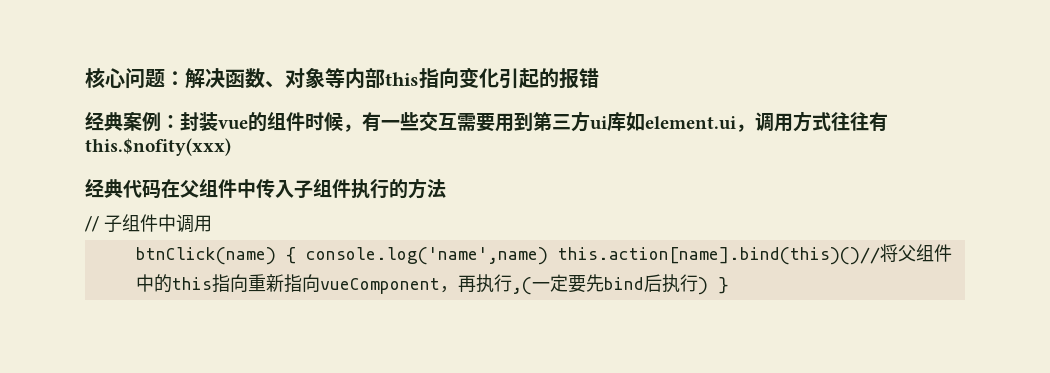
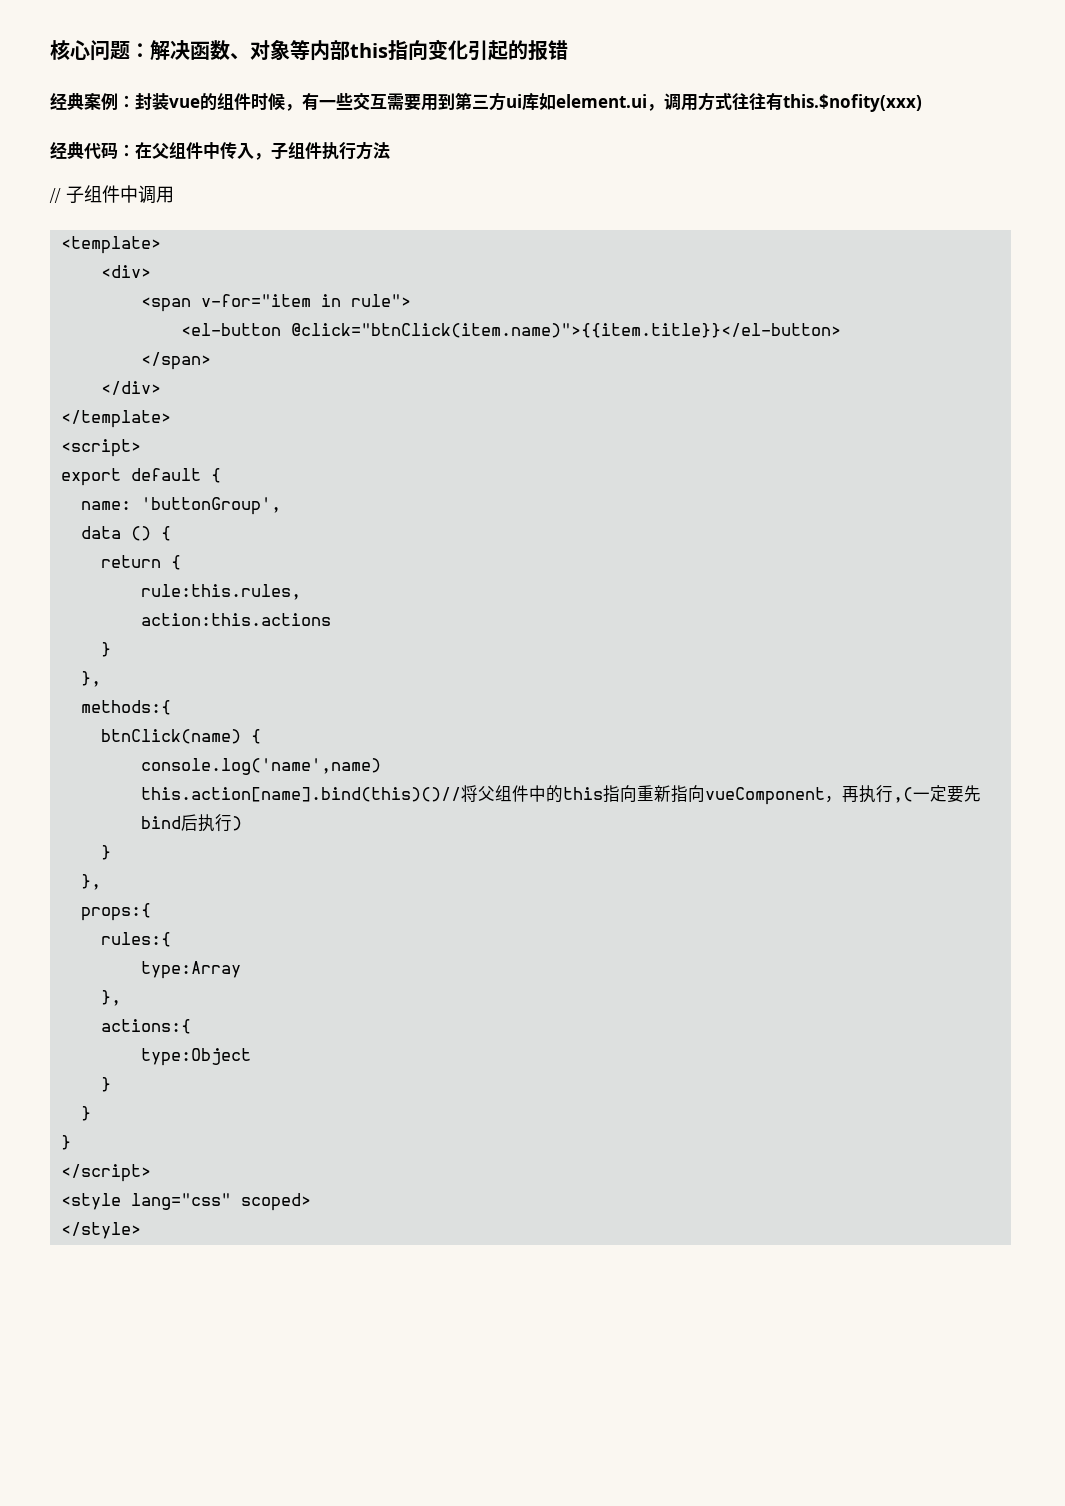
(161, 188) none -> [118,144,135,157] ：
(294, 189) none -> [254,153,271,160] ，
[389,179,408,199] 的 -> (356, 151) none
(212, 223) none -> [60,236,161,254] [100,265,151,278] [140,294,411,312] [180,323,841,338] [140,352,211,370] [100,381,161,395] [60,410,171,428] [60,439,141,457] [60,468,221,486] [80,497,281,515] [80,526,171,541] [100,555,181,570] [140,584,301,600] [140,613,331,626] [100,642,111,657] [80,671,101,687] [80,700,171,715] // <template> // <div> // <span v-for="item in rule"> // <el-button @click="btnClick(item.name)">{{item.title}}</el-button> // </span> // </div> // </template> // <script> // export default { // name: 'buttonGroup', // data () { // return { // rule:this.rules, // action:this.actions // } // }, // methods:{
(296, 255) none -> (261, 736) //
(548, 256) none -> (381, 766) //
[717,277,729,294] } -> [100,845,111,860] [80,874,101,890] [80,903,151,921] [100,932,171,947] [140,961,241,979] [100,990,121,1006] [100,1019,191,1034] [140,1048,251,1066] [100,1077,111,1092] [80,1106,91,1121] [60,1135,71,1150] [60,1164,151,1182] [60,1193,311,1211] [60,1222,141,1239] // } // }, // props:{ // rules:{ // type:Array // }, // actions:{ // type:Object // } // } // } // </script> // <style lang="css" scoped> // </style>

